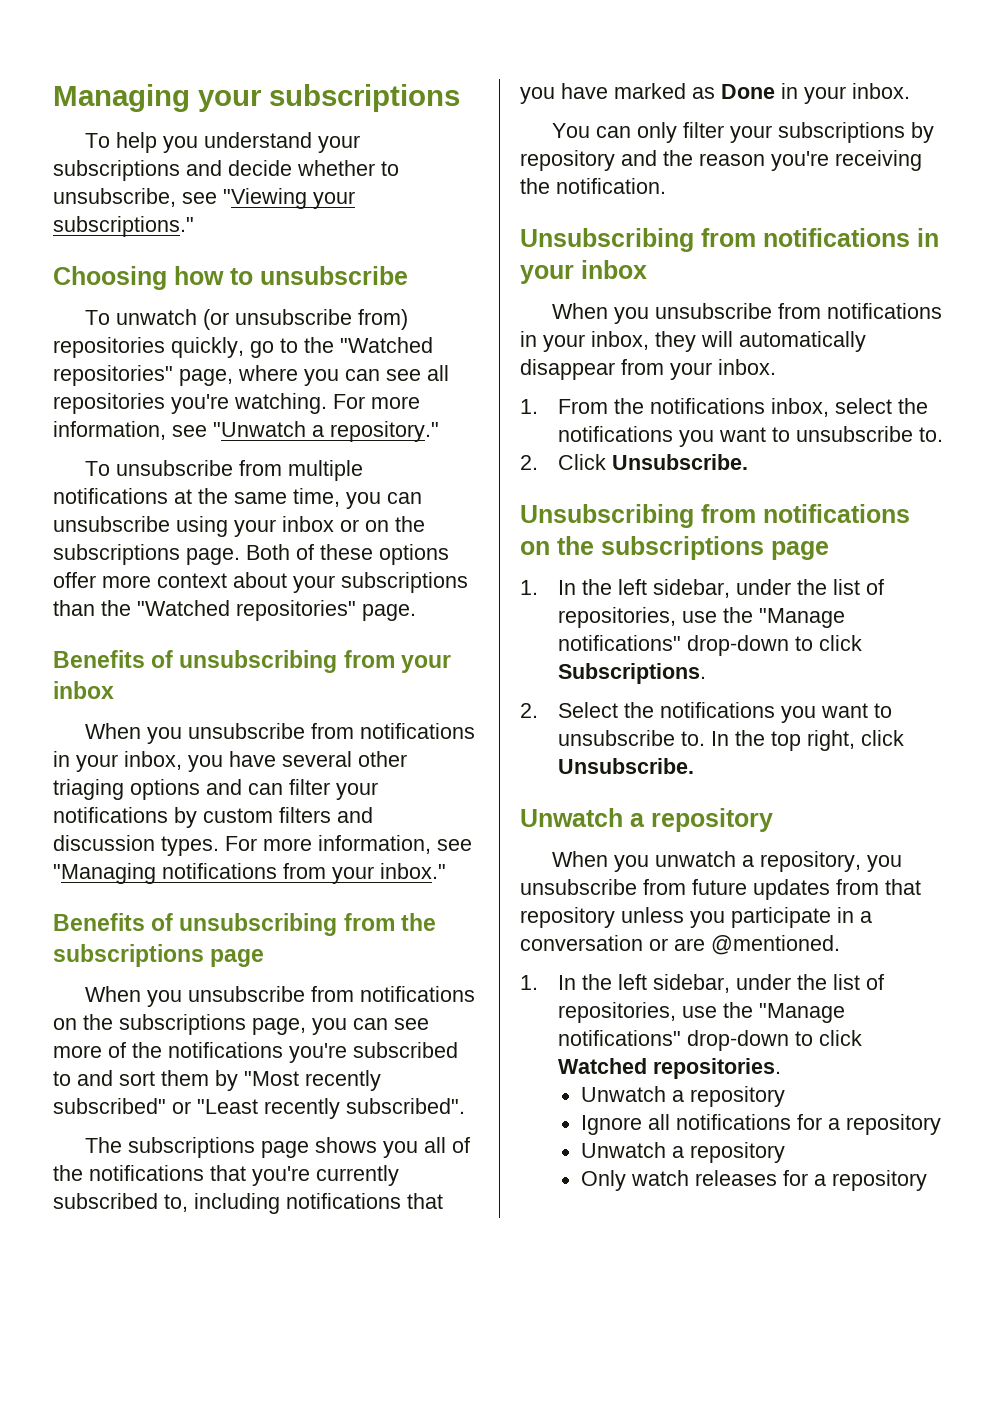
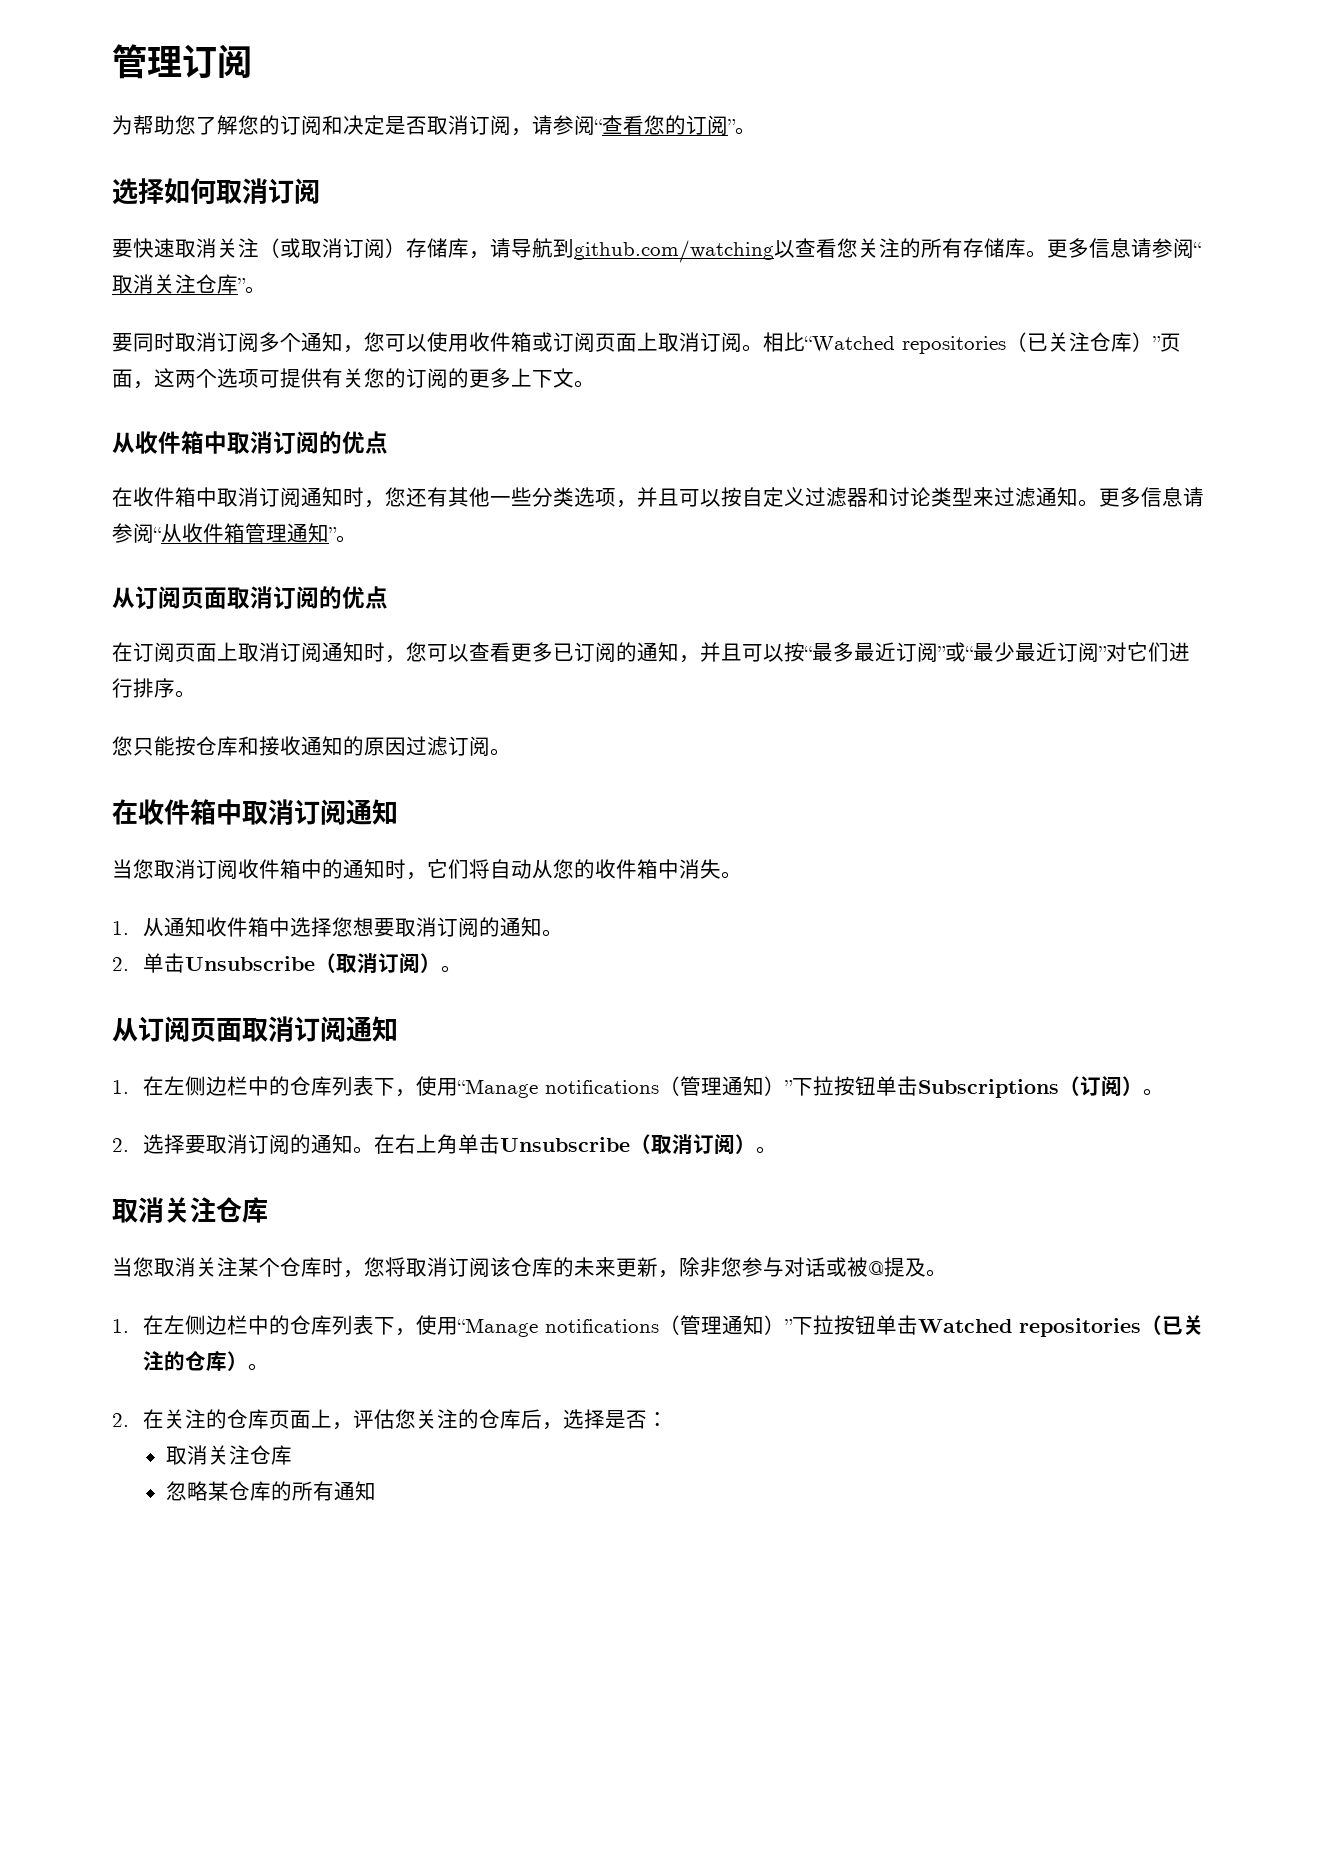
[53,84,460,112] [84,132,360,153] [53,160,399,181] [53,188,355,209] [53,216,194,237] [53,266,408,290] [84,309,408,330] [53,337,433,358] [53,365,449,386] [53,393,420,414] [53,421,439,442] [84,460,363,481] [53,488,422,509] [53,516,425,537] [53,544,449,565] [53,572,468,593] [53,600,416,621] [53,650,451,673] [53,681,114,699] [84,723,475,744] [53,751,407,772] [53,779,378,800] [53,807,373,828] [53,835,472,856] [53,863,446,884] [53,913,436,936] [53,944,265,967] [84,986,475,1007] [53,1014,429,1035] [53,1042,458,1063] [53,1070,381,1091] [53,1098,465,1119] [84,1137,470,1158] [53,1165,399,1186] [53,1193,443,1214] [520,83,910,104] [551,122,934,143] [520,150,922,171] [520,178,666,194] [520,228,939,252] [520,260,647,284] [551,303,942,324] [520,331,866,352] [520,359,776,380] [520,398,928,417] [557,426,943,447] [520,454,748,470] [520,504,910,528] [520,536,829,560] [520,579,884,598] [557,607,845,628] [557,635,862,656] [557,663,706,684] [520,702,892,723] [557,730,904,751] [557,758,694,774] [520,808,773,832] [551,851,902,872] [520,879,921,900] [520,907,872,928] [520,935,840,955] [520,974,884,993] [557,1002,845,1023] [557,1030,862,1051] [557,1058,781,1079] [581,1086,786,1107] [581,1114,942,1135] [581,1142,786,1163] [581,1170,928,1191] Managing your subscriptions // To help you understand your subscriptions and decide whether to unsubscribe, see "Viewing your subscriptions." // Choosing how to unsubscribe // To unwatch (or unsubscribe from) repositories quickly, go to the "Watched repositories" page, where you can see all repositories you're watching. For more information, see "Unwatch a repository." // To unsubscribe from multiple notifications at the same time, you can unsubscribe using your inbox or on the subscriptions page. Both of these options offer more context about your subscriptions than the "Watched repositories" page. // Benefits of unsubscribing from your inbox // When you unsubscribe from notifications in your inbox, you have several other triaging options and can filter your notifications by custom filters and discussion types. For more information, see "Managing notifications from your inbox." // Benefits of unsubscribing from the subscriptions page // When you unsubscribe from notifications on the subscriptions page, you can see more of the notifications you're subscribed to and sort them by "Most recently subscribed" or "Least recently subscribed". // The subscriptions page shows you all of the notifications that you're currently subscribed to, including notifications that you have marked as Done in your inbox. // You can only filter your subscriptions by repository and the reason you're receiving the notification. // Unsubscribing from notifications in your inbox // When you unsubscribe from notifications in your inbox, they will automatically disappear from your inbox. // 1. From the notifications inbox, select the notifications you want to unsubscribe to. // 2. Click Unsubscribe. // Unsubscribing from notifications on the subscriptions page // 1. In the left sidebar, under the list of repositories, use the "Manage notifications" drop-down to click Subscriptions. // 2. Select the notifications you want to unsubscribe to. In the top right, click Unsubscribe. // Unwatch a repository // When you unwatch a repository, you unsubscribe from future updates from that repository unless you participate in a conversation or are @mentioned. // 1. In the left sidebar, under the list of repositories, use the "Manage notifications" drop-down to click Watched repositories. // Unwatch a repository // Ignore all notifications for a repository // Unwatch a repository // Only watch releases for a repository -> [112,44,252,79] [112,115,756,136] [112,178,320,205] [112,238,1201,263] [112,274,266,294] [112,332,1181,354] [112,368,595,389] [112,431,388,454] [112,487,1204,508] [112,523,357,543] [112,586,388,609] [112,642,1190,663] [112,678,196,698] [112,736,511,756] [112,799,398,825] [112,859,742,880] [112,917,564,937] [112,953,463,974] [112,1016,398,1042] [112,1076,1165,1098] [112,1134,778,1155] [112,1197,268,1223] [112,1257,947,1278] [112,1315,1205,1337] [143,1351,270,1371] [112,1409,669,1430] [165,1445,292,1465] [165,1481,376,1501] 管理订阅 // 为帮助您了解您的订阅和决定是否取消订阅，请参阅“查看您的订阅”。 // 选择如何取消订阅 // 要快速取消关注（或取消订阅）存储库，请导航到github.com/watching以查看您关注的所有存储库。更多信息请参阅“取消关注仓库”。 // 要同时取消订阅多个通知，您可以使用收件箱或订阅页面上取消订阅。相比“Watched repositories（已关注仓库）”页面，这两个选项可提供有关您的订阅的更多上下文。 // 从收件箱中取消订阅的优点 // 在收件箱中取消订阅通知时，您还有其他一些分类选项，并且可以按自定义过滤器和讨论类型来过滤通知。更多信息请参阅“从收件箱管理通知”。 // 从订阅页面取消订阅的优点 // 在订阅页面上取消订阅通知时，您可以查看更多已订阅的通知，并且可以按“最多最近订阅”或“最少最近订阅”对它们进行排序。 // 您只能按仓库和接收通知的原因过滤订阅。 // 在收件箱中取消订阅通知 // 当您取消订阅收件箱中的通知时，它们将自动从您的收件箱中消失。 // 1.从通知收件箱中选择您想要取消订阅的通知。 // 2.单击Unsubscribe（取消订阅）。 // 从订阅页面取消订阅通知 // 1.在左侧边栏中的仓库列表下，使用“Manage notifications（管理通知）”下拉按钮单击Subscriptions（订阅）。 // 2.选择要取消订阅的通知。在右上角单击Unsubscribe（取消订阅）。 // 取消关注仓库 // 当您取消关注某个仓库时，您将取消订阅该仓库的未来更新，除非您参与对话或被@提及。 // 1.在左侧边栏中的仓库列表下，使用“Manage notifications（管理通知）”下拉按钮单击Watched repositories（已关注的仓库）。 // 2.在关注的仓库页面上，评估您关注的仓库后，选择是否： // 取消关注仓库 // 忽略某仓库的所有通知

